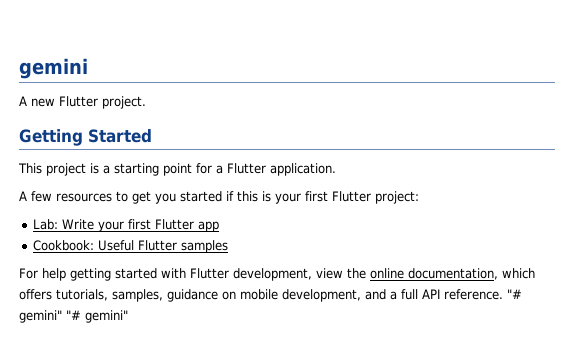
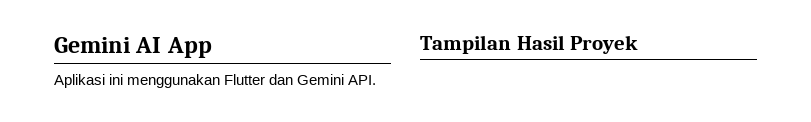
[19,58,88,79] [19,96,146,109] [19,129,152,146] [18,163,336,176] [19,191,419,204] [32,219,219,232] [32,240,228,253] [19,268,535,281] [19,289,522,302] [19,310,128,323] gemini // A new Flutter project. // Getting Started // This project is a starting point for a Flutter application. // A few resources to get you started if this is your first Flutter project: // Lab: Write your first Flutter app // Cookbook: Useful Flutter samples // For help getting started with Flutter development, view the online documentation, which offers tutorials, samples, guidance on mobile development, and a full API reference. "# gemini" "# gemini" -> [54,37,212,58] [54,74,377,88] [420,35,639,54] Gemini AI App // Aplikasi ini menggunakan Flutter dan Gemini API. // Tampilan Hasil Proyek

